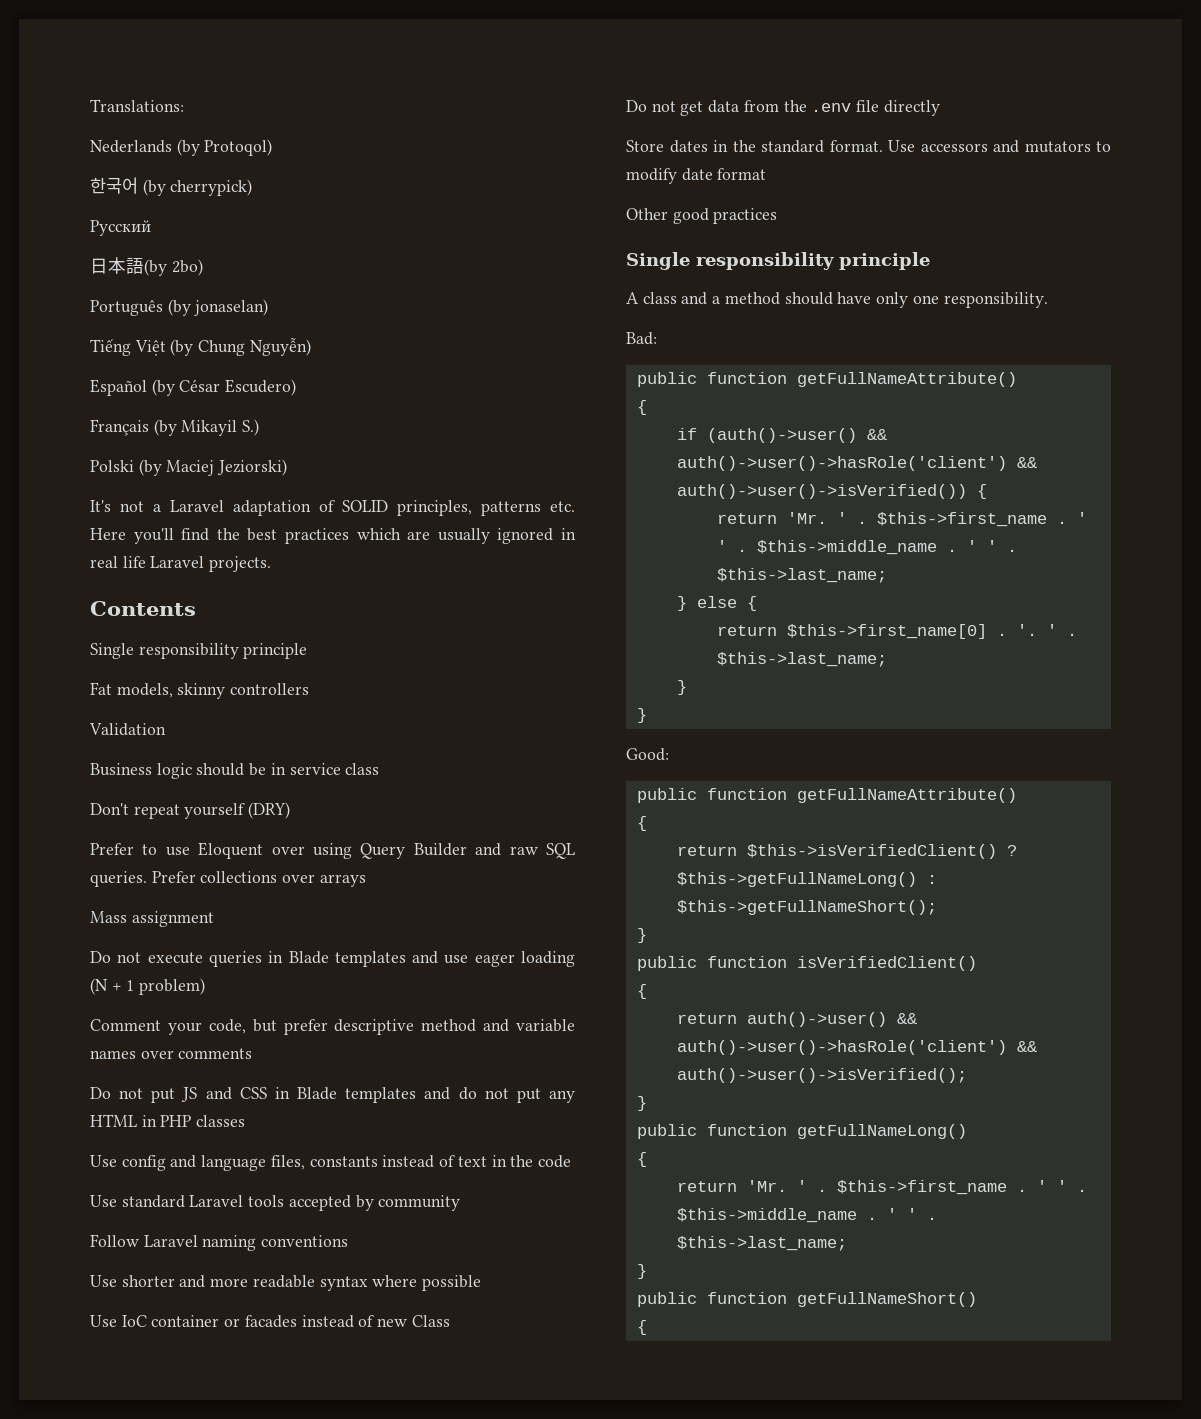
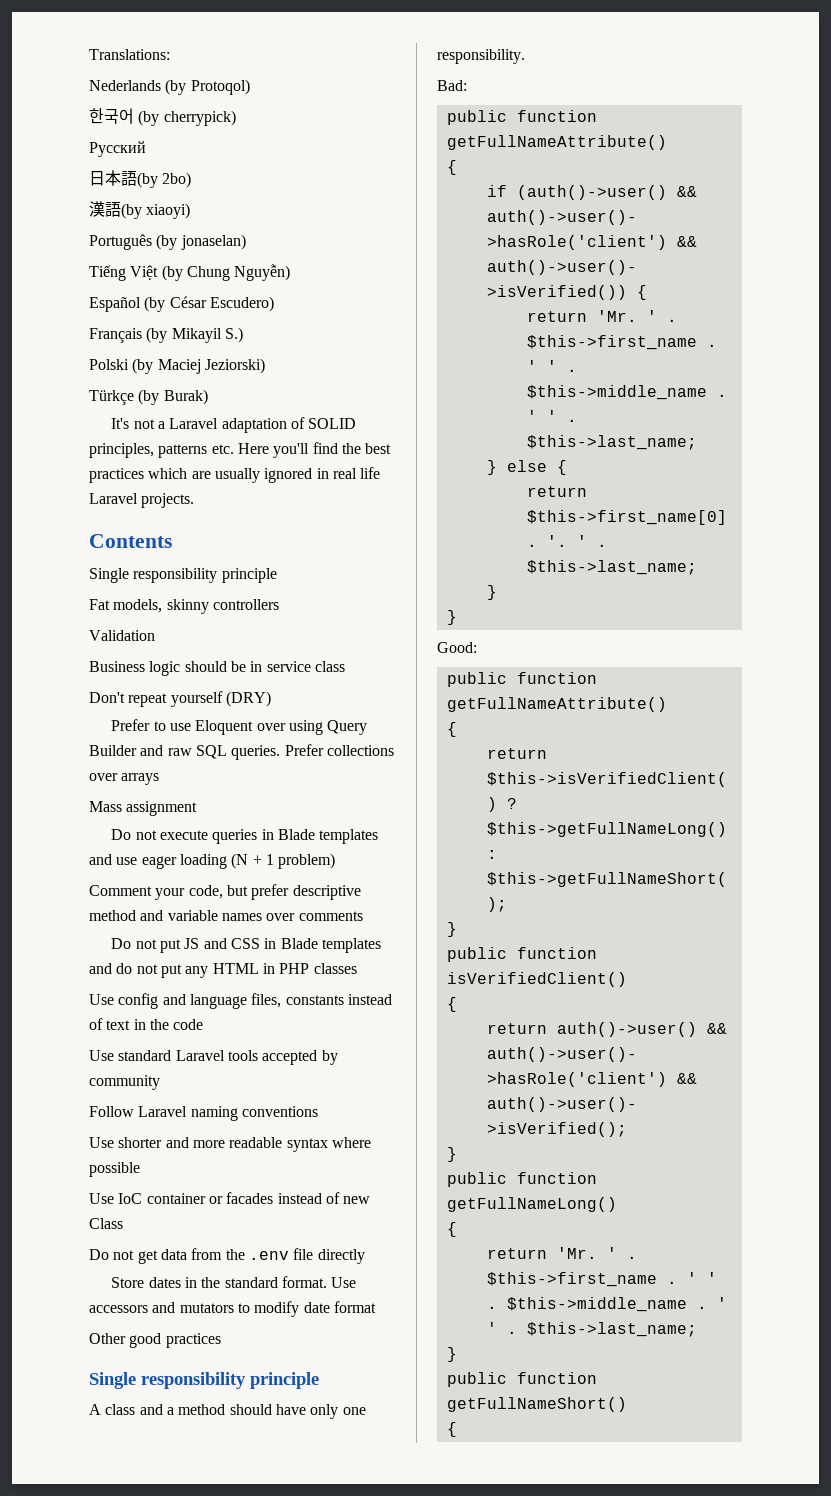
(203, 267) none -> [89,201,191,219] // 漢語(by xiaoyi)
(288, 467) none -> [89,389,208,405] // Türkçe (by Burak)

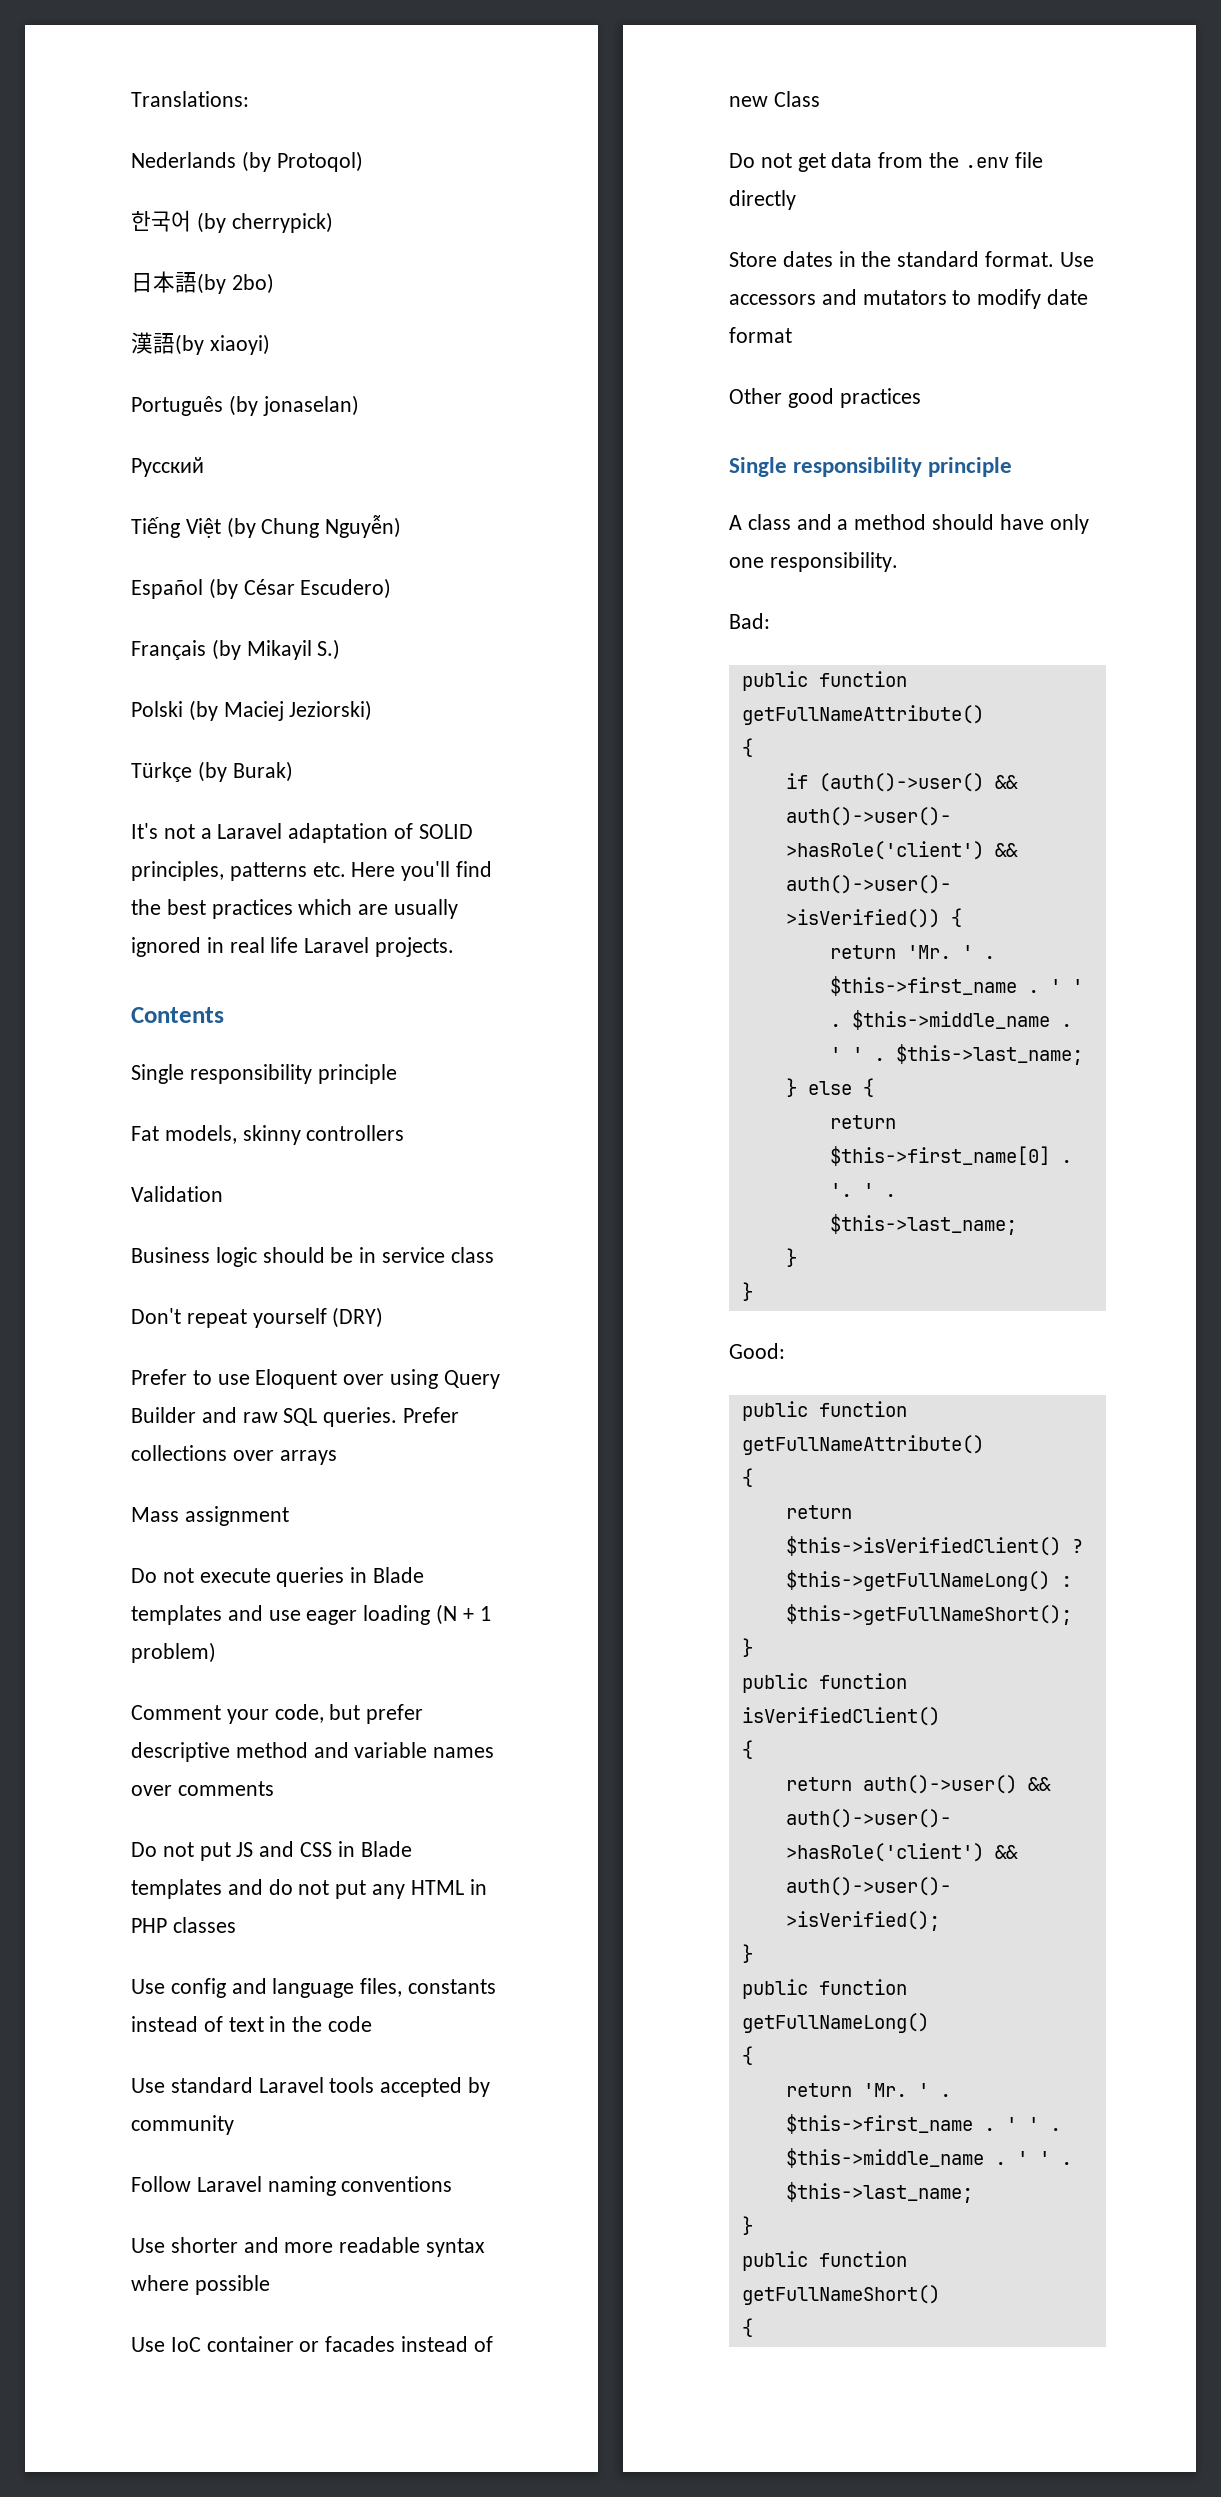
[89,141,146,157] // Русский -> (333, 222) none
(246, 242) none -> [131,457,204,477] // Русский

